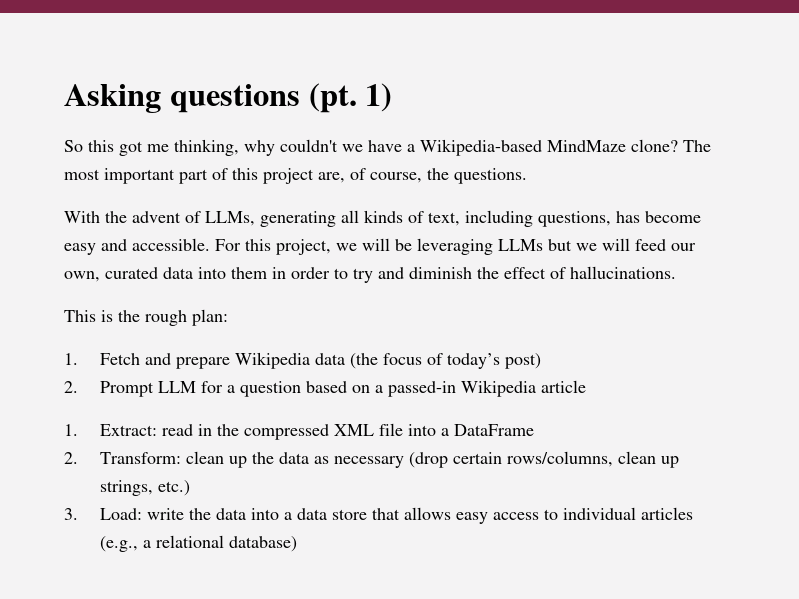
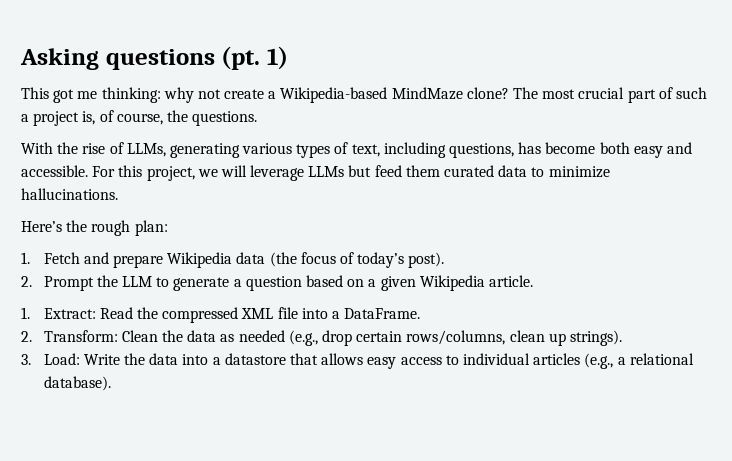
[64,139,402,156] So this got me thinking, why couldn't we have -> [21,87,265,103] This got me thinking: why not create
[104,168,175,184] important -> [578,87,625,99] crucial
[232,168,345,184] this project are, -> [675,87,707,99] [21,111,96,126] such a project is,
[132,211,181,223] advent -> [82,143,106,154] rise
[341,210,403,223] all kinds -> [242,143,331,158] various types
(701, 217) none -> [599,142,630,154] both
[395,238,696,255] [64,267,566,283] be leveraging LLMs but we will feed our own, curated data into them in order to try and diminish the effect of -> [250,165,610,181] leverage LLMs but feed them curated data to minimize
[64,310,113,322] This is -> [21,221,62,232] Here’s
[504,353,541,369] post) -> [408,252,445,268] post).
[157,381,223,393] LLM for -> [96,275,230,291] the LLM to generate
[387,380,586,397] passed-in Wikipedia article -> [380,275,533,291] given Wikipedia article.
[161,424,212,436] read in -> [99,307,133,319] Read
[453,424,534,436] DataFrame -> [344,308,421,319] DataFrame.
[185,451,247,468] clean up -> [121,330,158,342] Clean
[333,452,448,468] necessary (drop -> [238,330,353,346] needed (e.g., drop
[99,480,190,496] strings, etc.) -> [569,330,622,346] strings).
[146,508,184,520] write -> [83,354,120,365] Write
[296,508,367,520] data store -> [224,353,286,365] datastore
[228,536,297,552] database) -> [43,376,111,391] database).

